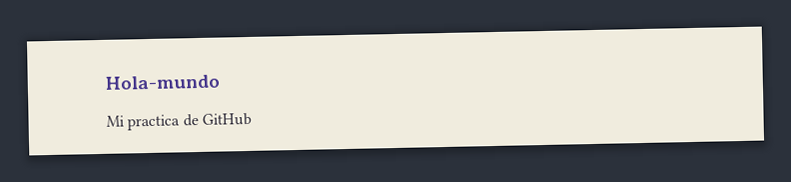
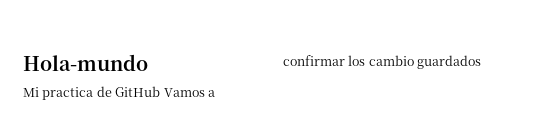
(252, 119) none -> [163,88,215,97] [283,55,482,69] Vamos a confirmar los cambio guardados

